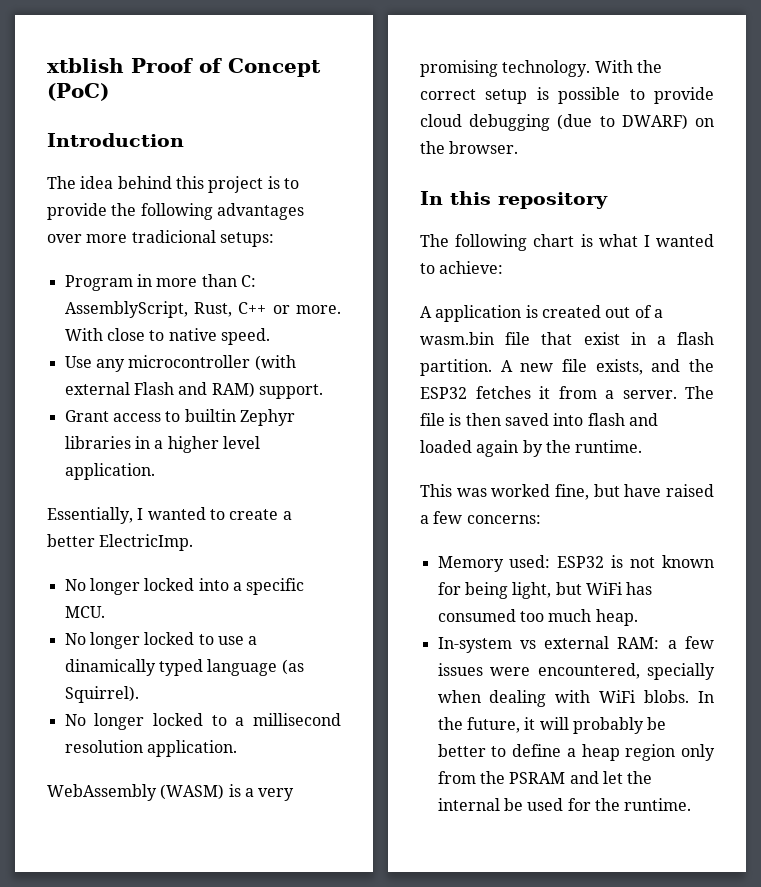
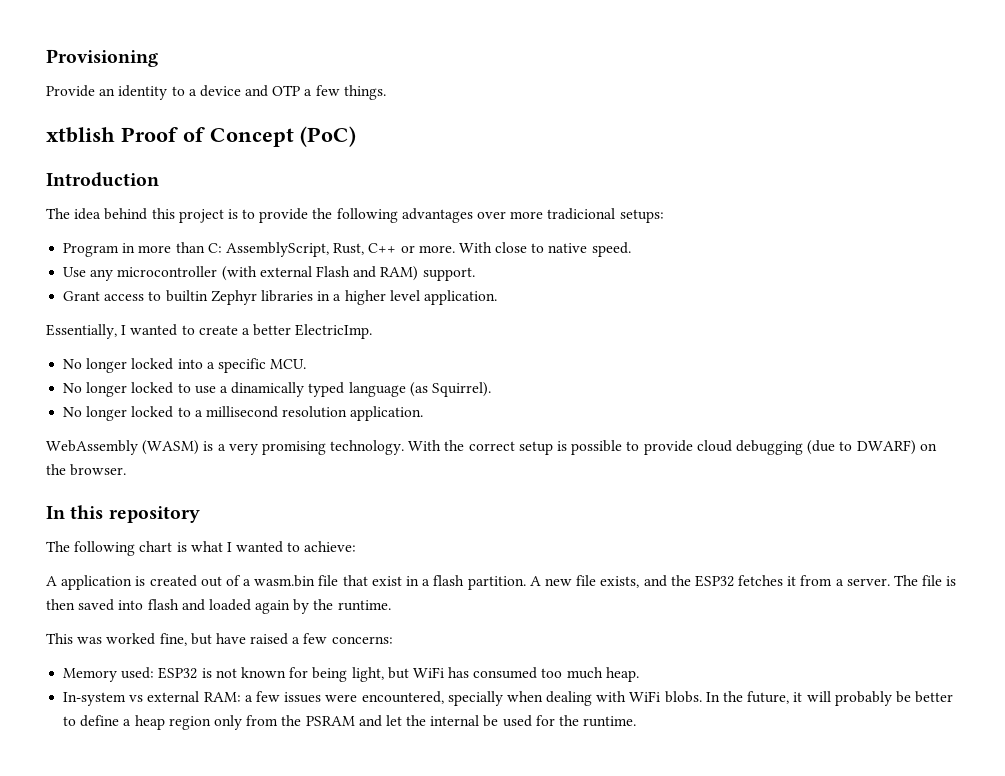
(47, 65) none -> [46,49,158,67] [46,85,386,100] Provisioning // Provide an identity to a device and OTP a few things. //

